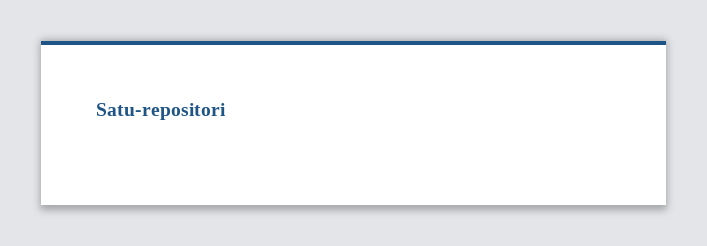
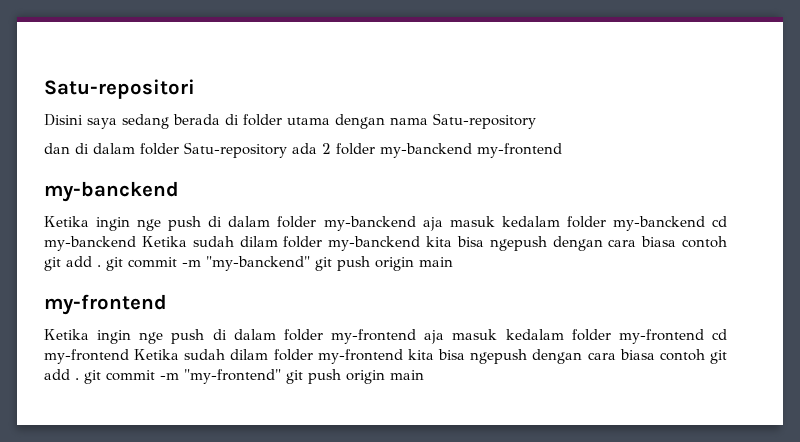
(226, 111) none -> [44,113,536,129] [44,142,562,158] [44,181,179,202] [44,216,728,231] [44,236,728,251] [44,256,453,271] [44,294,167,315] [44,329,727,344] [44,349,727,364] [44,369,424,384] // Disini saya sedang berada di folder utama dengan nama Satu-repository // dan di dalam folder Satu-repository ada 2 folder my-banckend my-frontend // my-banckend // Ketika ingin nge push di dalam folder my-banckend aja masuk kedalam folder my-banckend cd my-banckend Ketika sudah dilam folder my-banckend kita bisa ngepush dengan cara biasa contoh git add . git commit -m "my-banckend" git push origin main // my-frontend // Ketika ingin nge push di dalam folder my-frontend aja masuk kedalam folder my-frontend cd my-frontend Ketika sudah dilam folder my-frontend kita bisa ngepush dengan cara biasa contoh git add . git commit -m "my-frontend" git push origin main

